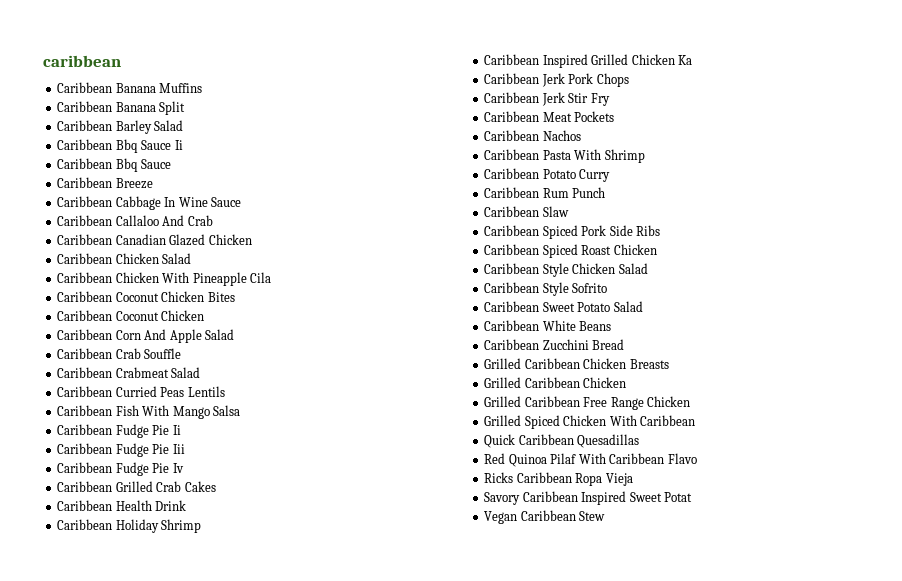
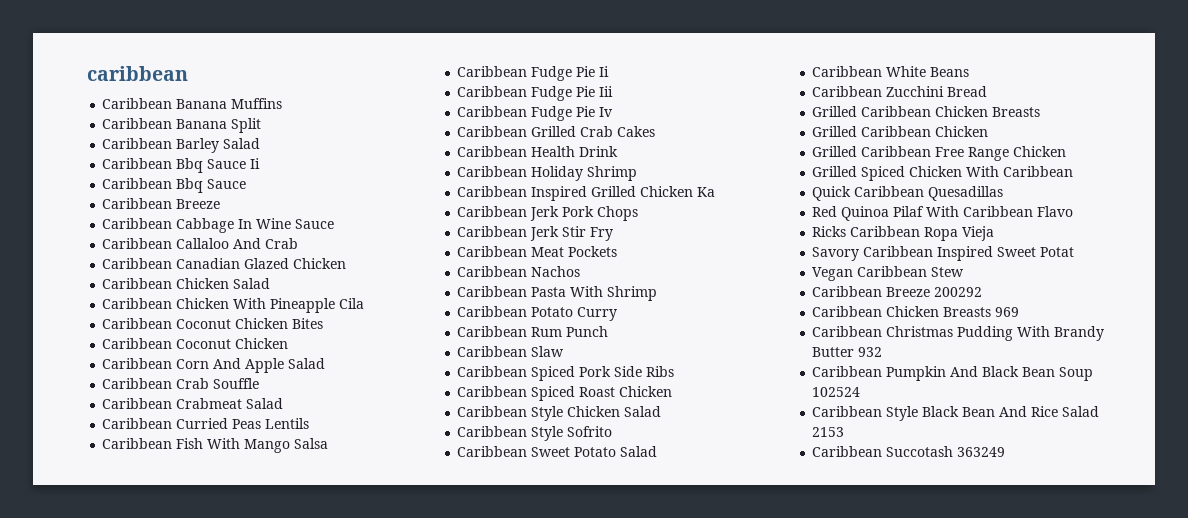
(606, 516) none -> [812,286,983,297] [812,306,1020,317] [812,326,1105,341] [812,347,883,357] [812,366,1094,381] [812,387,861,397] [812,406,1100,421] [812,427,845,437] [812,446,1006,457] // Caribbean Breeze 200292 // Caribbean Chicken Breasts 969 // Caribbean Christmas Pudding With Brandy Butter 932 // Caribbean Pumpkin And Black Bean Soup 102524 // Caribbean Style Black Bean And Rice Salad 2153 // Caribbean Succotash 363249

